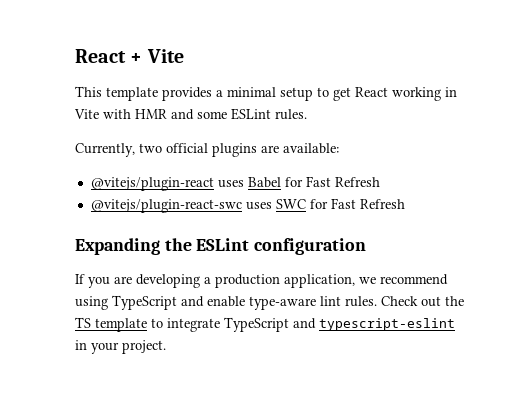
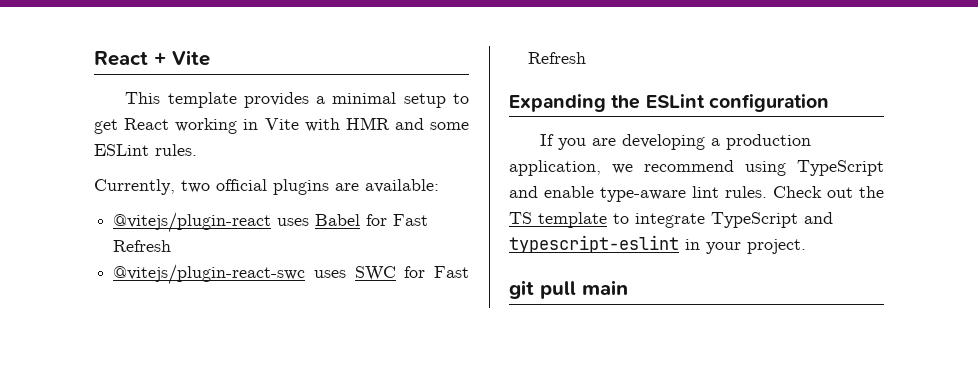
(166, 347) none -> [509,280,628,299] // git pull main

